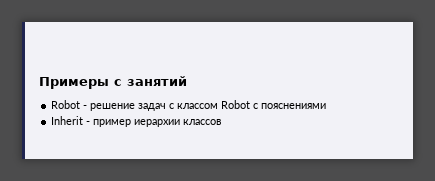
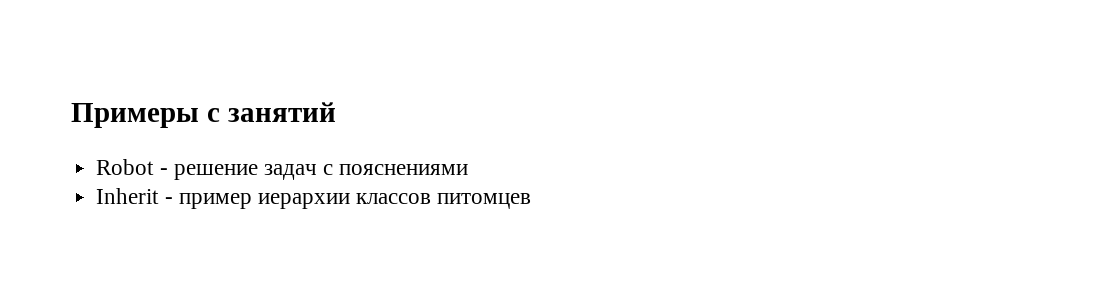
[177,100,259,109] классом Robot с -> (334, 169) none
(222, 122) none -> [437,193,532,209] питомцев

